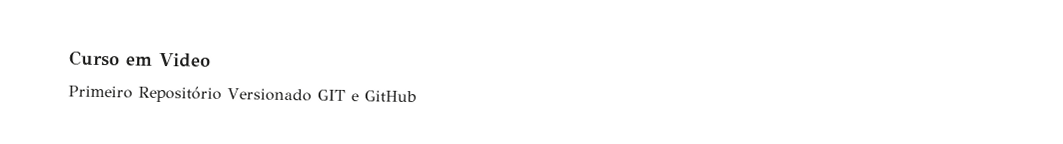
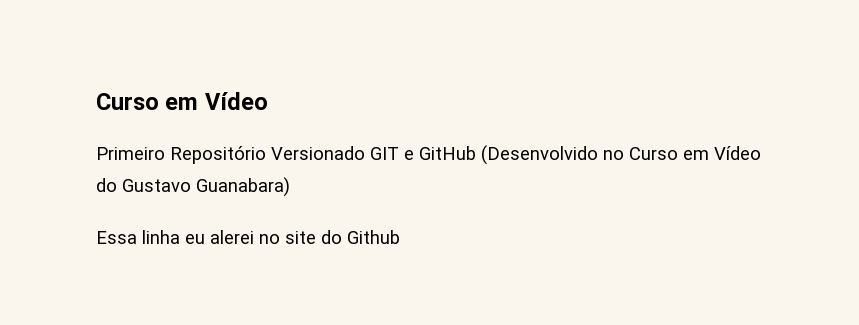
[69,50,211,68] Curso em Video -> [96,92,268,110] Curso em Vídeo
(417, 96) none -> [481,145,761,165] [96,177,290,197] [96,230,400,244] (Desenvolvido no Curso em Vídeo do Gustavo Guanabara) // Essa linha eu alerei no site do Github

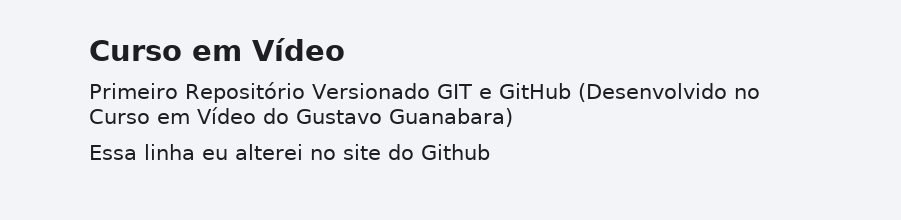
[210,230,254,244] alerei -> [235,144,303,160] alterei

